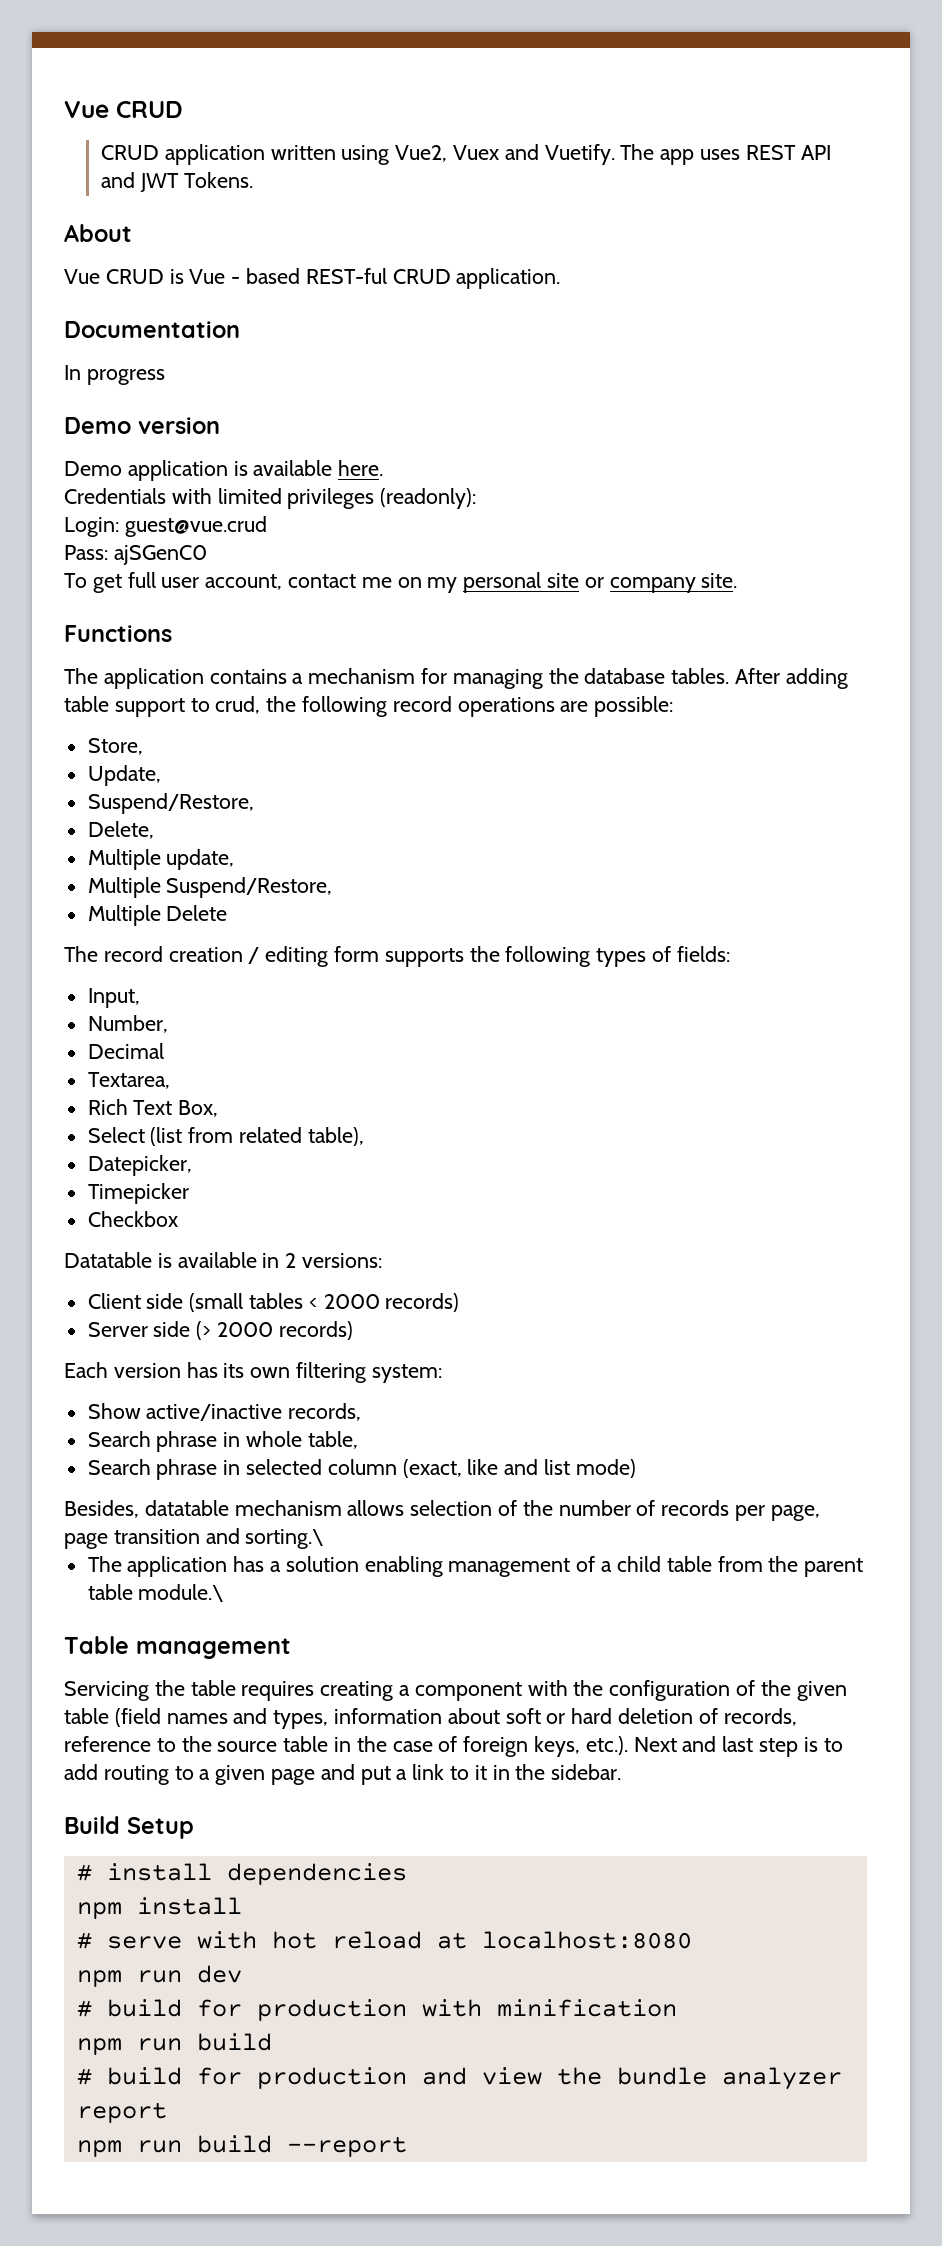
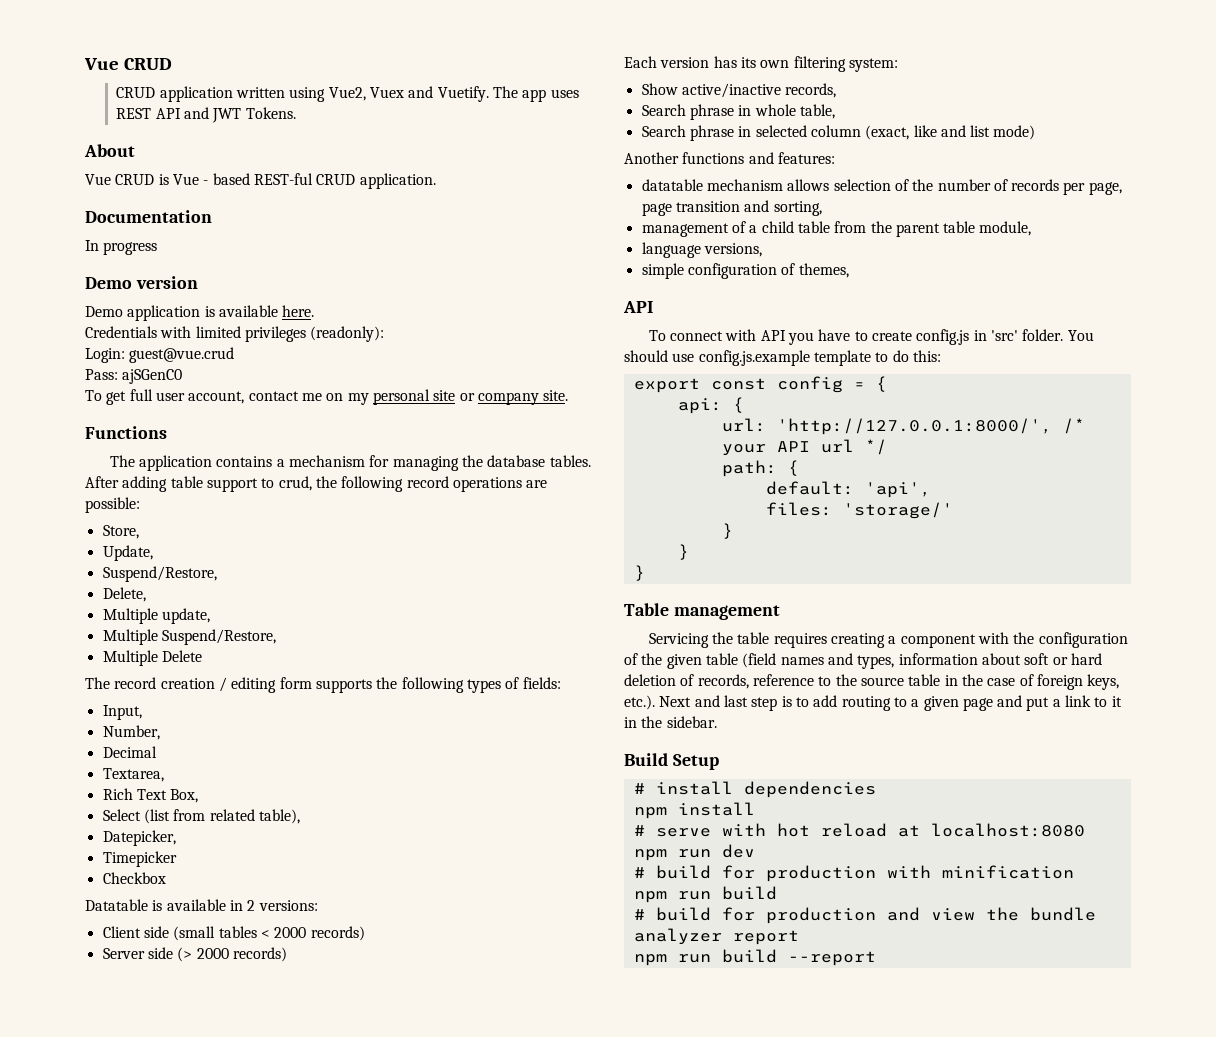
[64,1500,139,1518] Besides, -> [624,152,835,164] Another functions and features: //
[245,1529,324,1549] [87,1556,443,1577] sorting.\ // The application has a solution enabling -> [773,201,822,216] sorting, //
[138,1584,224,1602] module.\ -> [979,221,1032,236] [641,242,762,258] [641,263,849,279] [623,301,653,313] [648,329,1094,345] [624,350,941,366] [633,376,887,393] [677,397,744,414] [721,418,1085,435] [721,439,887,456] [721,460,799,477] [765,481,931,498] [765,502,953,519] [721,523,733,539] [677,544,689,560] [633,565,645,581] module, // language versions, // simple configuration of themes, // API // To connect with API you have to create config.js in 'src' folder. You should use config.js.example template to do this: // export const config = { // api: { // url: 'http://127.0.0.1:8000/', /* your API url */ // path: { // default: 'api', // files: 'storage/' // } // } // }

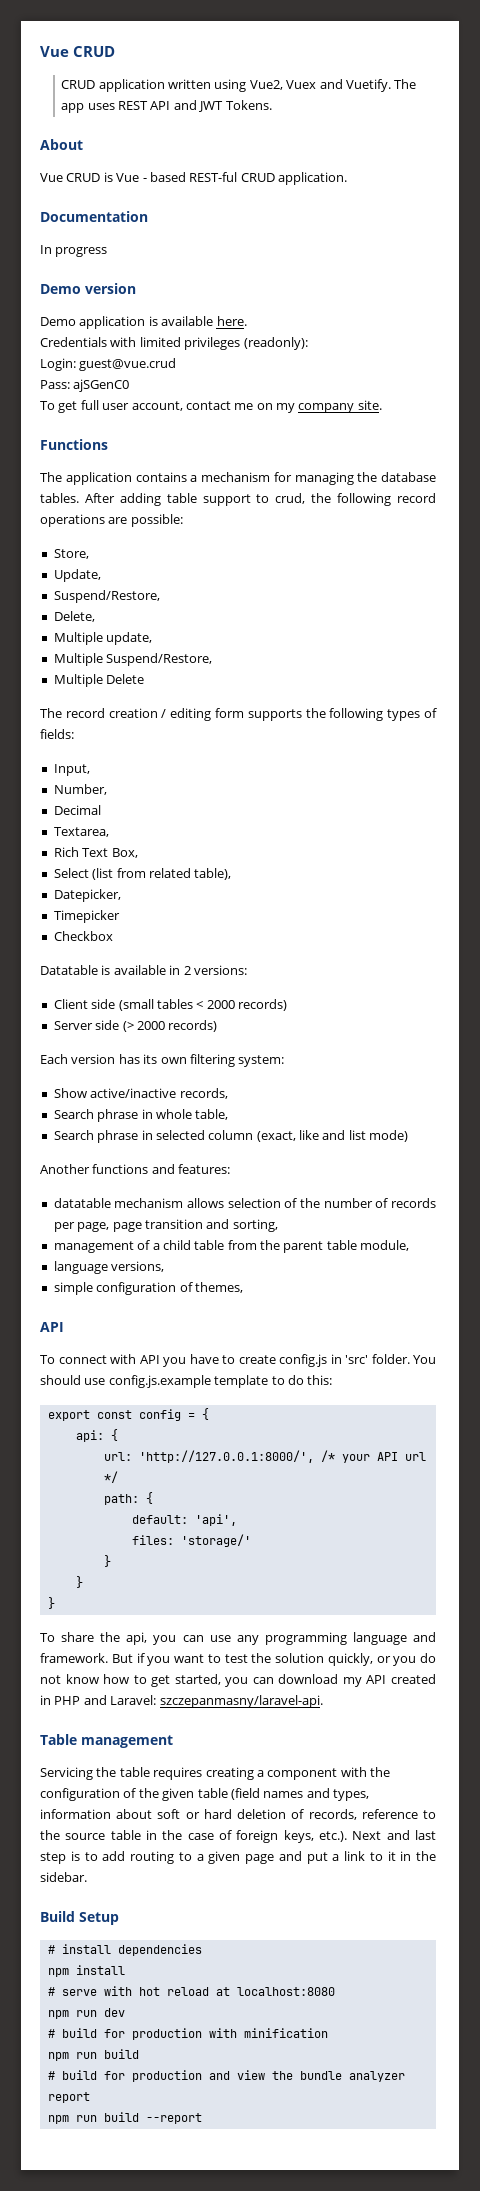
[372,389,475,405] personal site or -> (295, 408) none
(645, 573) none -> [40,1632,436,1645] [40,1653,436,1666] [40,1674,436,1687] [40,1695,323,1708] // To share the api, you can use any programming language and framework. But if you want to test the solution quickly, or you do not know how to get started, you can download my API created in PHP and Laravel: szczepanmasny/laravel-api.

